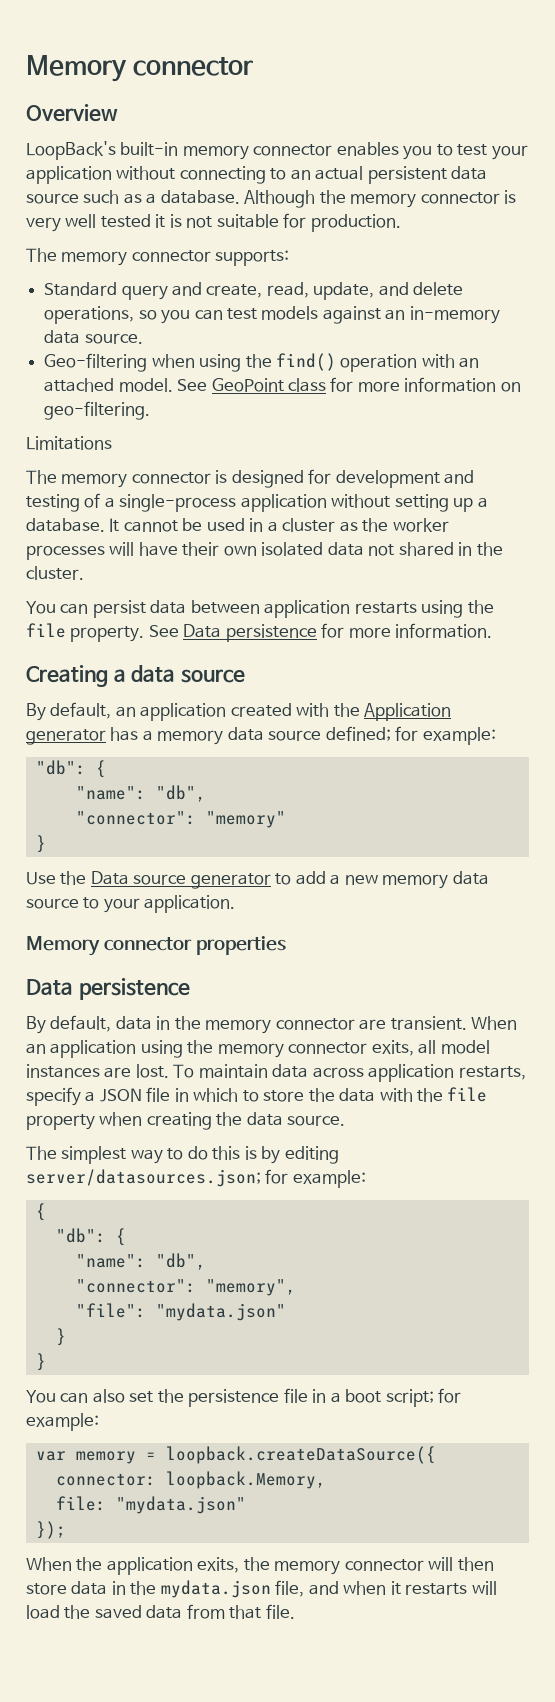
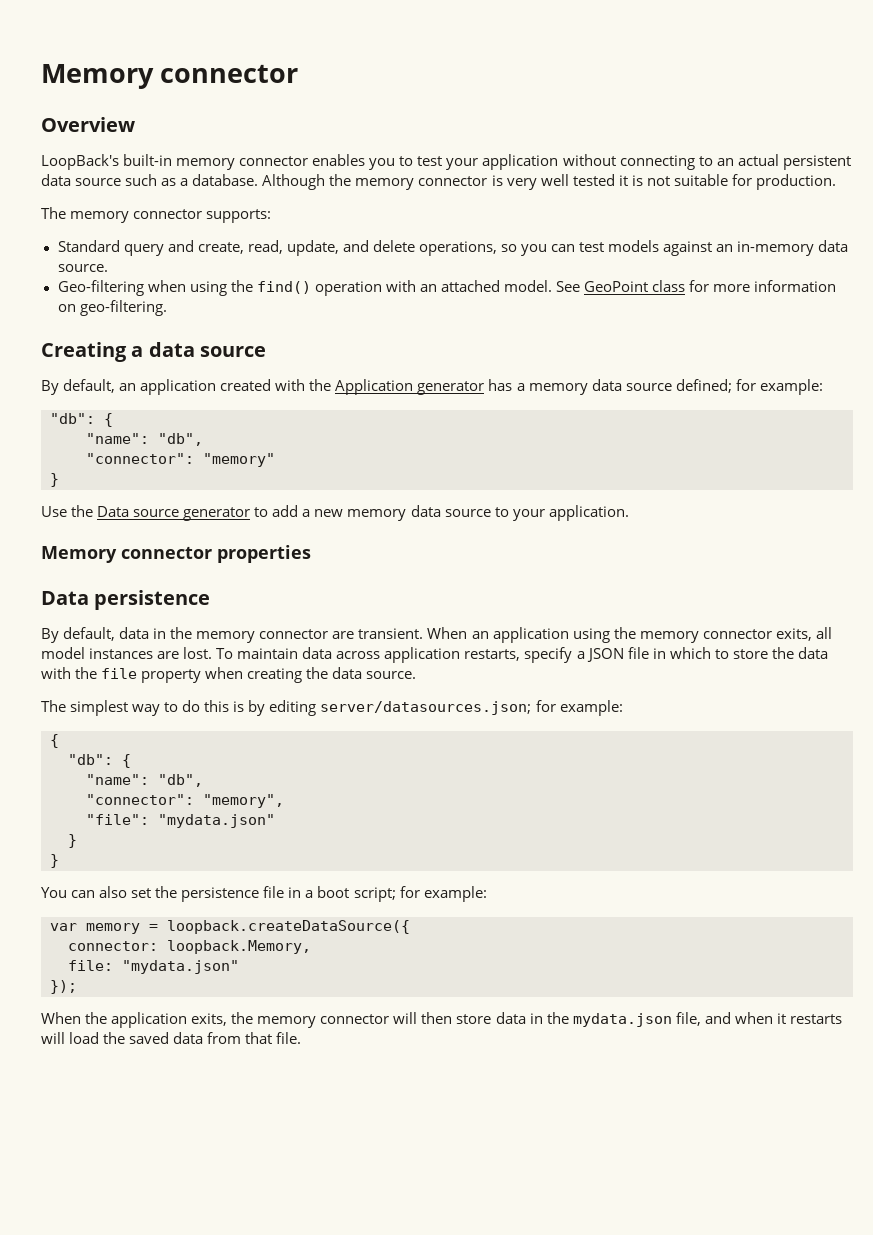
[26,436,112,450] [26,469,475,488] [26,493,488,512] [26,518,449,532] [26,542,503,560] [26,566,84,580] [26,600,494,618] [26,623,493,642] // Limitations // The memory connector is designed for development and testing of a single-process application without setting up a database. It cannot be used in a cluster as the worker processes will have their own isolated data not shared in the cluster. // You can persist data between application restarts using the file property. See Data persistence for more information. -> (167, 308) none

